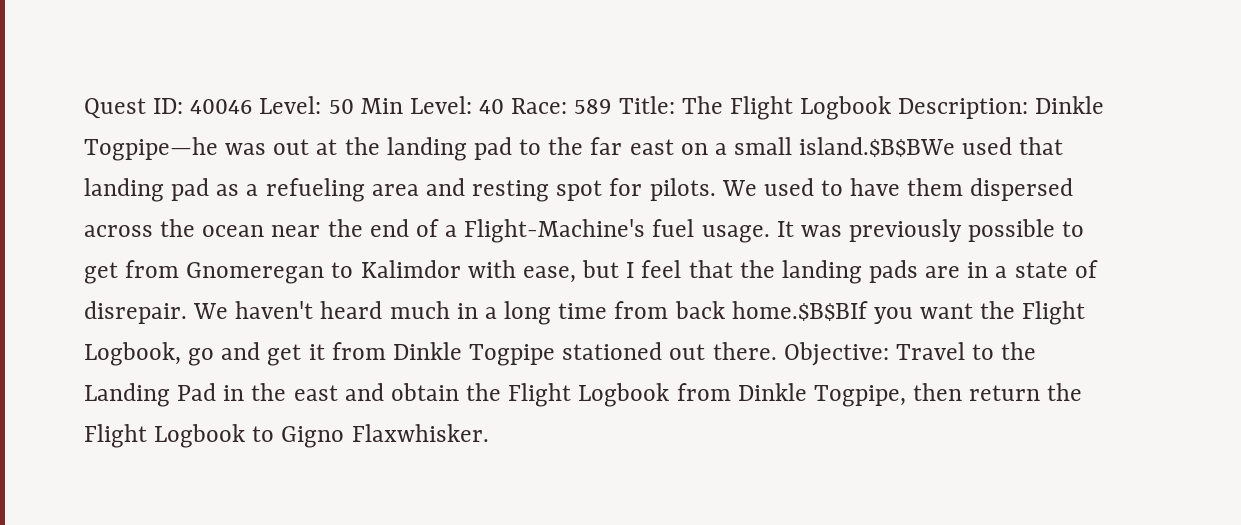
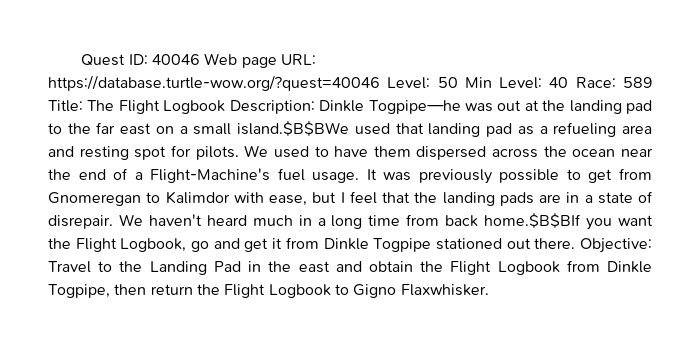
(253, 106) none -> [204,53,316,68] [48,75,380,91] Web page URL: https://database.turtle-wow.org/?quest=40046

